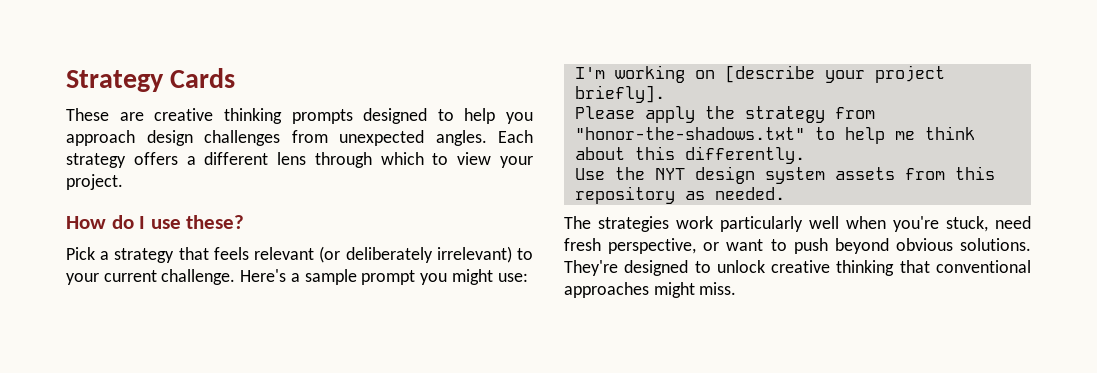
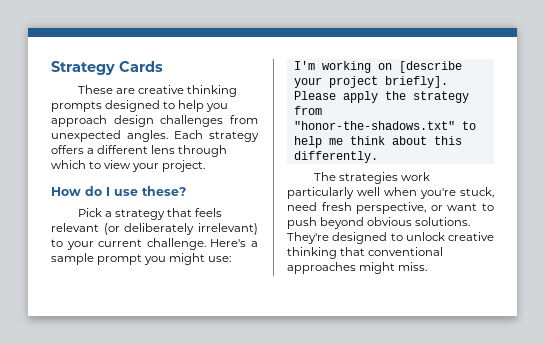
[574,166,995,184] [574,186,785,204] // Use the NYT design system assets from this repository as needed. -> (378, 157) none

